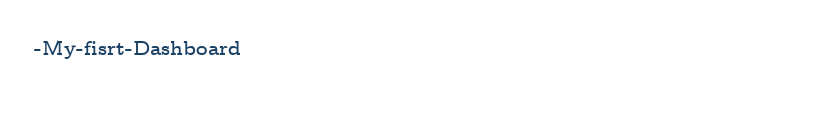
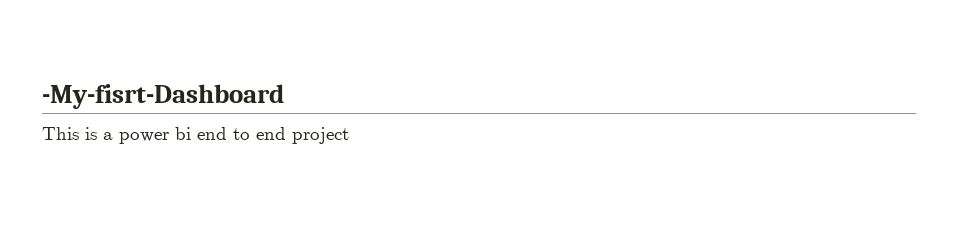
(241, 49) none -> [42,127,349,144] // This is a power bi end to end project

